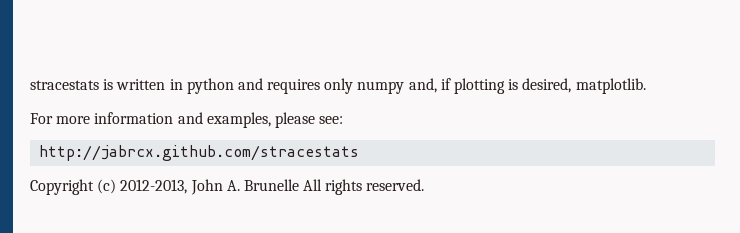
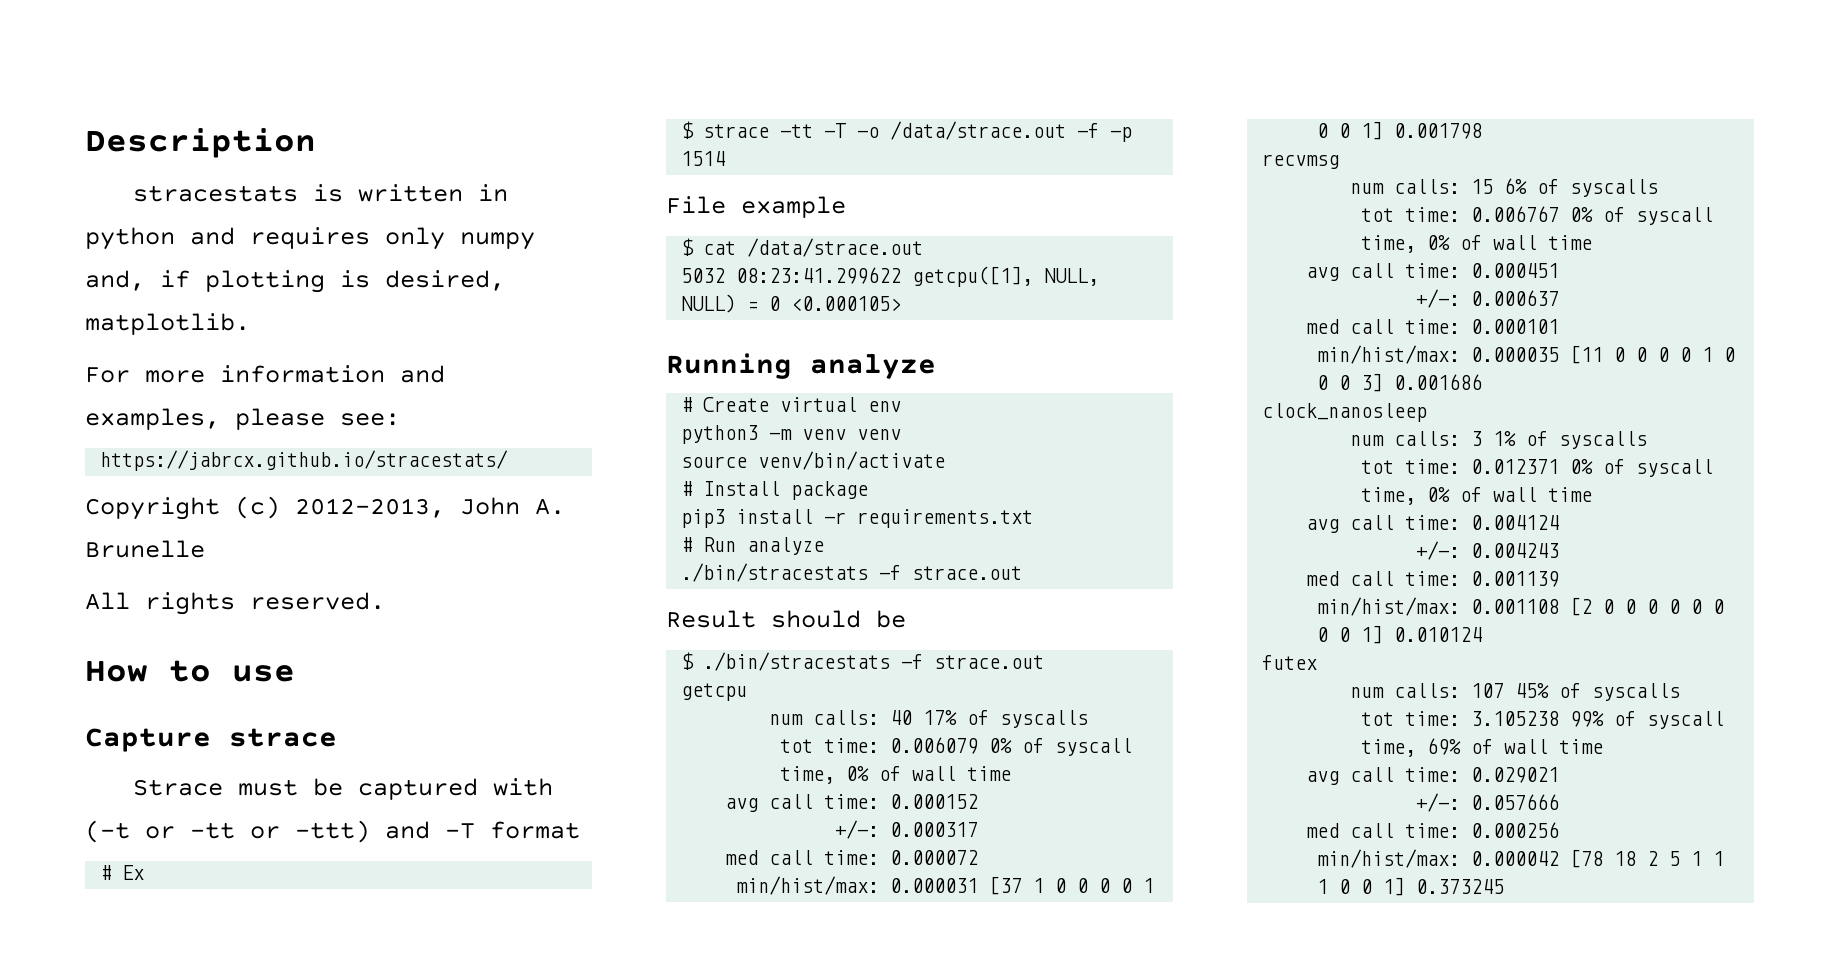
(30, 85) none -> [85,128,316,158] Description //
[39,145,360,161] http://jabrcx.github.com/stracestats -> [100,450,509,471] https://jabrcx.github.io/stracestats/
(299, 185) none -> (205, 549) //
(425, 185) none -> [85,660,295,682] [85,728,337,752] [133,778,554,800] [85,820,580,843] [100,865,145,880] [681,121,1133,142] [681,151,726,166] [666,196,846,218] [681,238,924,257] [681,266,1100,287] [681,294,902,313] [666,353,936,379] [681,397,902,412] [681,425,902,444] [681,451,946,470] [681,481,869,500] [681,509,1034,528] [681,537,825,555] [681,563,1023,582] [666,610,906,628] [681,652,1045,671] [681,683,748,701] [769,710,1089,728] [780,737,1133,756] [780,766,1012,784] [725,794,979,812] [835,820,979,839] [725,850,979,865] [736,876,1155,895] [1317,121,1483,140] [1262,154,1340,169] [1350,178,1659,197] [1361,206,1714,225] [1361,235,1593,253] [1306,263,1560,281] [1416,289,1560,308] [1306,319,1560,334] [1317,345,1736,364] [1317,373,1483,392] [1262,403,1428,422] [1350,431,1648,449] [1361,459,1714,477] [1361,487,1593,505] [1306,515,1560,533] [1416,541,1560,560] [1306,571,1560,587] [1317,597,1725,616] [1317,625,1483,644] [1262,655,1318,670] [1350,683,1681,701] [1361,711,1725,729] [1361,738,1604,757] [1306,767,1560,785] [1416,793,1560,812] [1306,822,1560,838] [1317,849,1725,868] [1317,877,1505,896] // How to use // Capture strace // Strace must be captured with (-t or -tt or -ttt) and -T format // # Ex // $ strace -tt -T -o /data/strace.out -f -p 1514 // File example // $ cat /data/strace.out // 5032 08:23:41.299622 getcpu([1], NULL, NULL) = 0 <0.000105> // Running analyze // # Create virtual env // python3 -m venv venv // source venv/bin/activate // # Install package // pip3 install -r requirements.txt // # Run analyze // ./bin/stracestats -f strace.out // Result should be // $ ./bin/stracestats -f strace.out // getcpu // num calls: 40 17% of syscalls // tot time: 0.006079 0% of syscall time, 0% of wall time // avg call time: 0.000152 // +/-: 0.000317 // med call time: 0.000072 // min/hist/max: 0.000031 [37 1 0 0 0 0 1 0 0 1] 0.001798 // recvmsg // num calls: 15 6% of syscalls // tot time: 0.006767 0% of syscall time, 0% of wall time // avg call time: 0.000451 // +/-: 0.000637 // med call time: 0.000101 // min/hist/max: 0.000035 [11 0 0 0 0 1 0 0 0 3] 0.001686 // clock_nanosleep // num calls: 3 1% of syscalls // tot time: 0.012371 0% of syscall time, 0% of wall time // avg call time: 0.004124 // +/-: 0.004243 // med call time: 0.001139 // min/hist/max: 0.001108 [2 0 0 0 0 0 0 0 0 1] 0.010124 // futex // num calls: 107 45% of syscalls // tot time: 3.105238 99% of syscall time, 69% of wall time // avg call time: 0.029021 // +/-: 0.057666 // med call time: 0.000256 // min/hist/max: 0.000042 [78 18 2 5 1 1 1 0 0 1] 0.373245

